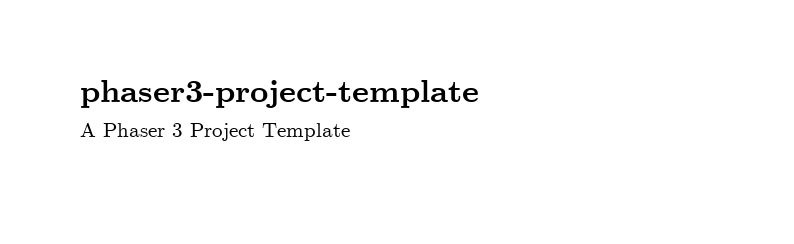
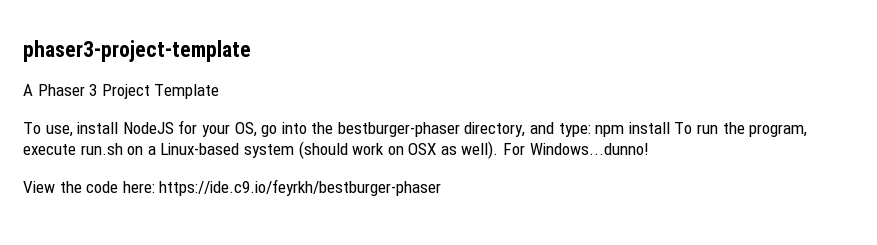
(350, 132) none -> [23,120,808,137] [23,141,649,159] [23,179,442,196] // To use, install NodeJS for your OS, go into the bestburger-phaser directory, and type: npm install To run the program, execute run.sh on a Linux-based system (should work on OSX as well). For Windows...dunno! // View the code here: https://ide.c9.io/feyrkh/bestburger-phaser

